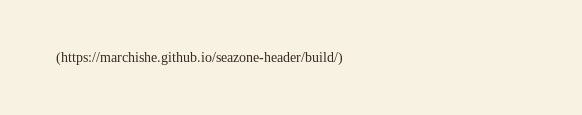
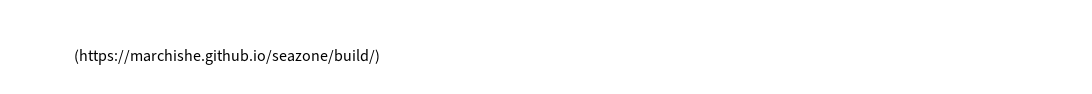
[56,52,343,65] (https://marchishe.github.io/seazone-header/build/) -> [74,49,380,65] (https://marchishe.github.io/seazone/build/)

